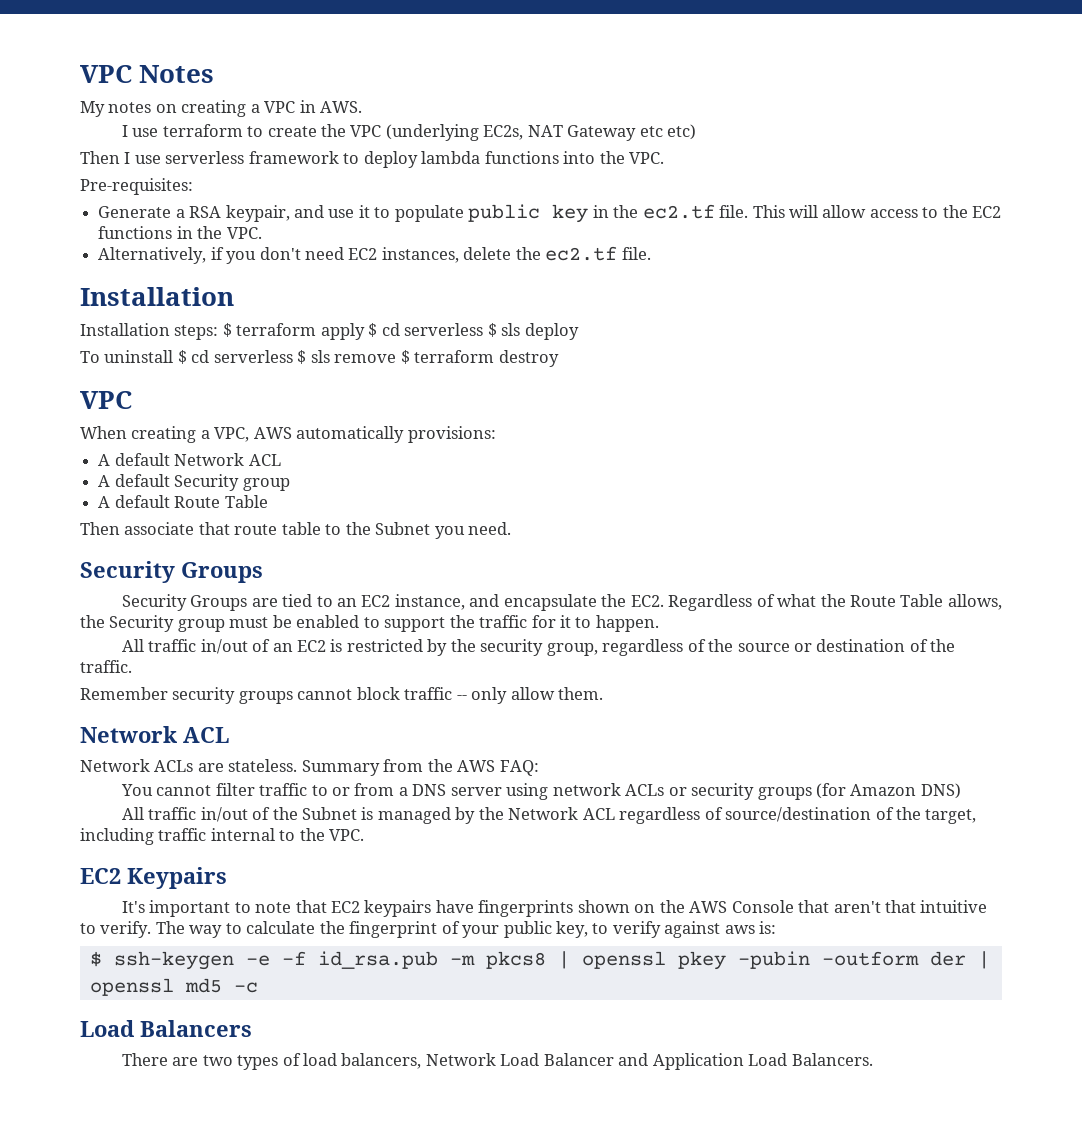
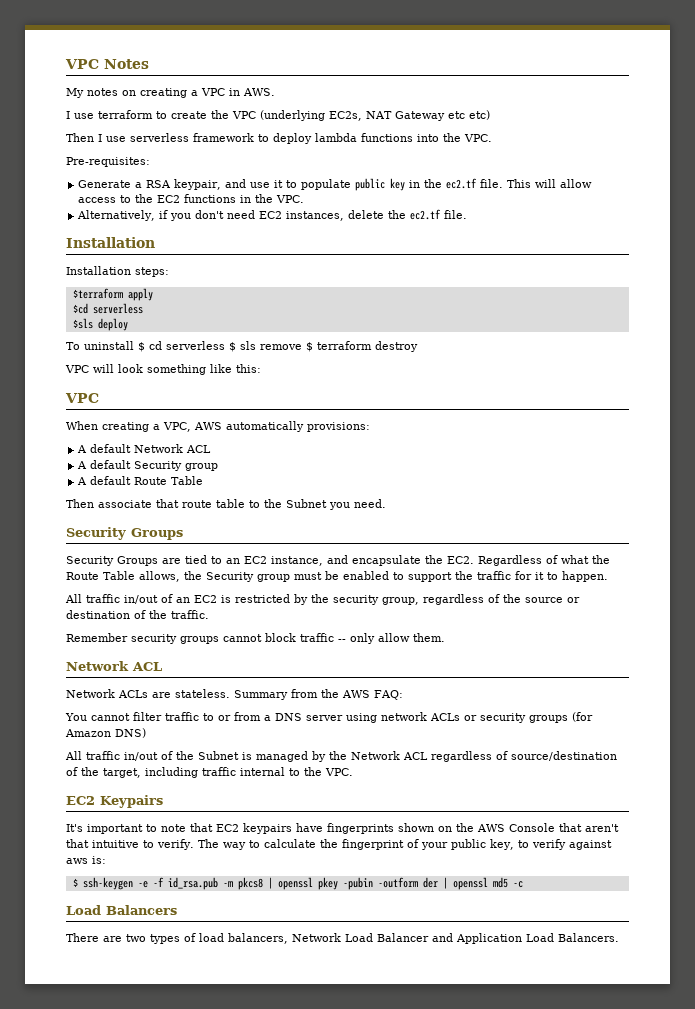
[222,323,317,337] $ terraform -> [72,288,123,299] // $terraform
[368,323,521,337] $ cd serverless $ sls -> [72,303,143,314] [72,318,93,329] // $cd serverless // $sls
(559, 358) none -> [65,364,261,375] // VPC will look something like this:

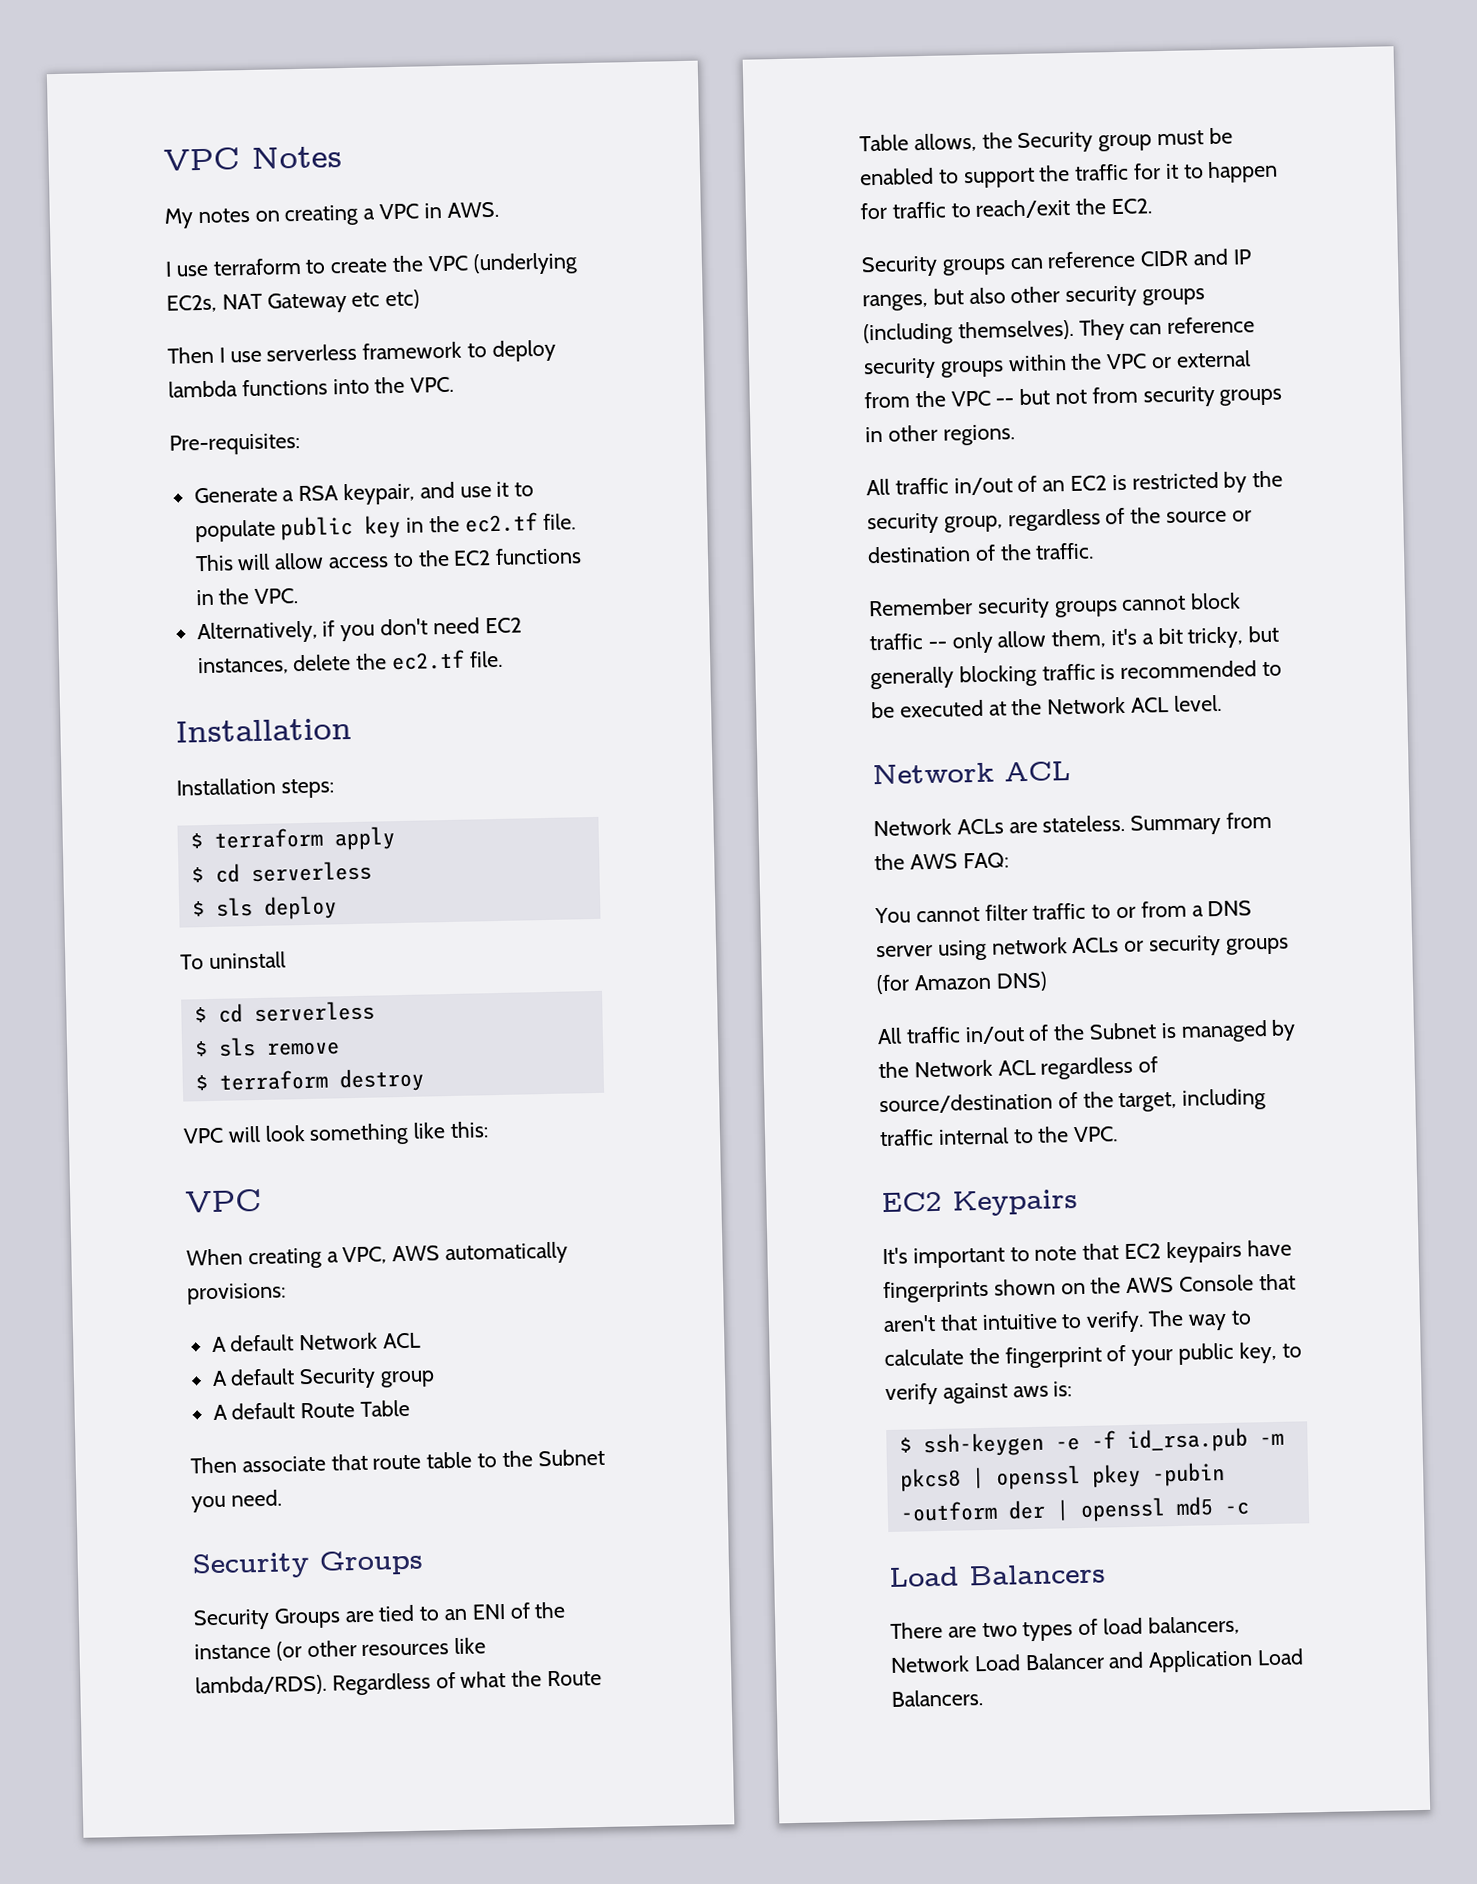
[72,288,123,299] $terraform -> [189,827,323,849] $ terraform
[72,303,143,314] [72,318,93,329] $cd serverless // $sls -> [190,860,372,883] [191,897,253,917] $ cd serverless // $ sls
[138,341,225,352] $ cd serverless -> [193,1000,375,1023] // $ cd serverless //
(302, 347) none -> (340, 1048) //
[244,555,474,566] EC2 instance, and encapsulate the EC2. -> [471,1601,566,1620] [194,1637,487,1661] [195,1674,327,1697] ENI of the instance (or other resources like lambda/RDS).
[562,571,608,582] happen. -> [1207,160,1279,184] [860,198,1153,220] [861,248,1252,278] [862,285,1206,312] [863,316,1256,346] [863,350,1251,380] [864,385,1283,409] [865,424,1015,446] happen for traffic to reach/exit the EC2. // Security groups can reference CIDR and IP ranges, but also other security groups (including themselves). They can reference security groups within the VPC or external from the VPC -- but not from security groups in other regions.
[413,633,445,642] them. -> [1051,625,1280,649] [870,660,1283,690] [871,694,1222,719] them, it's a bit tricky, but generally blocking traffic is recommended to be executed at the Network ACL level.

